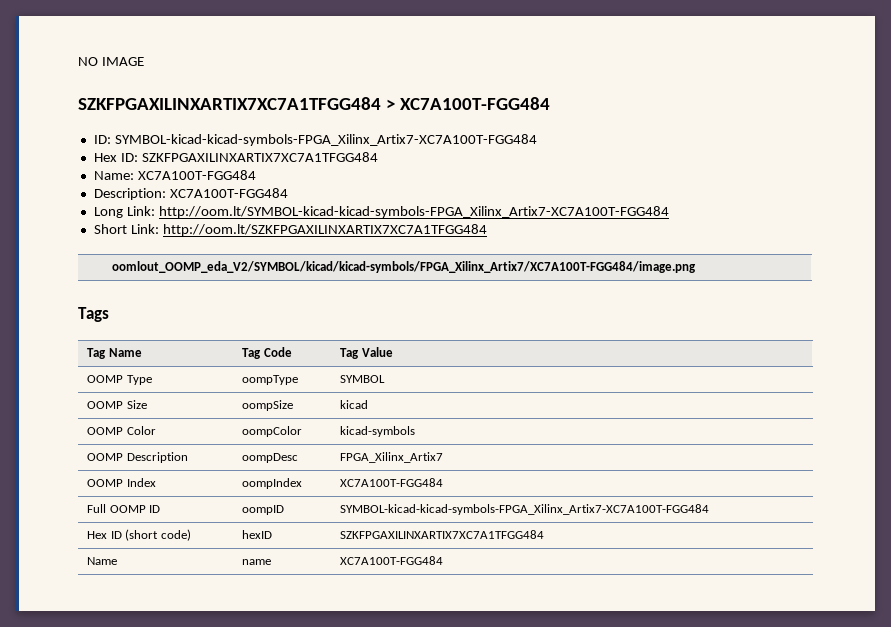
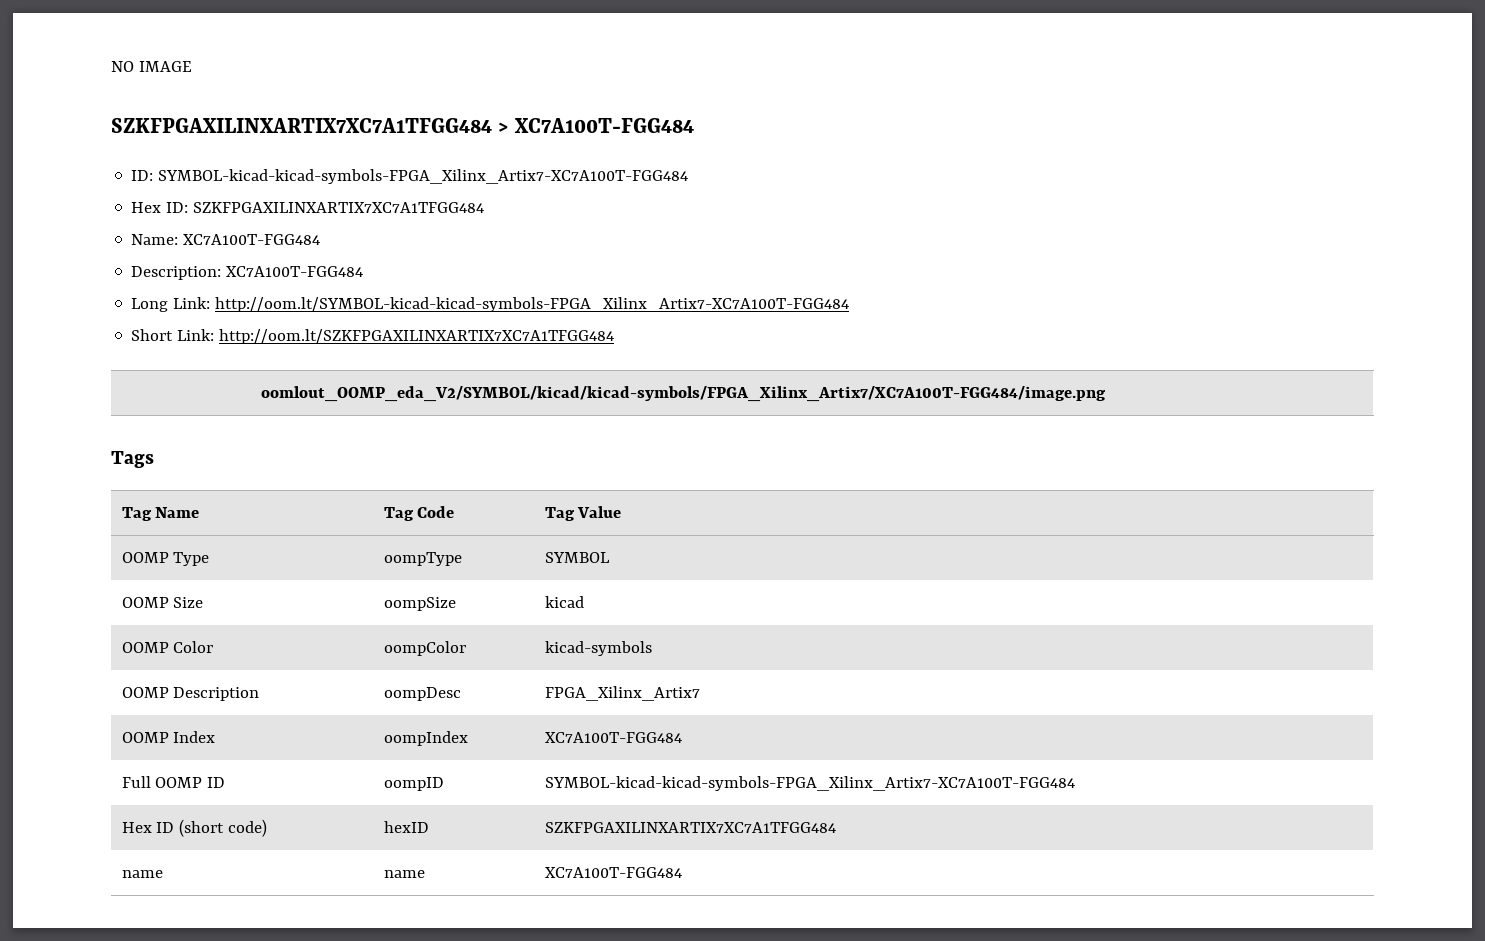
[87,557,118,565] Name -> [121,870,163,878] name

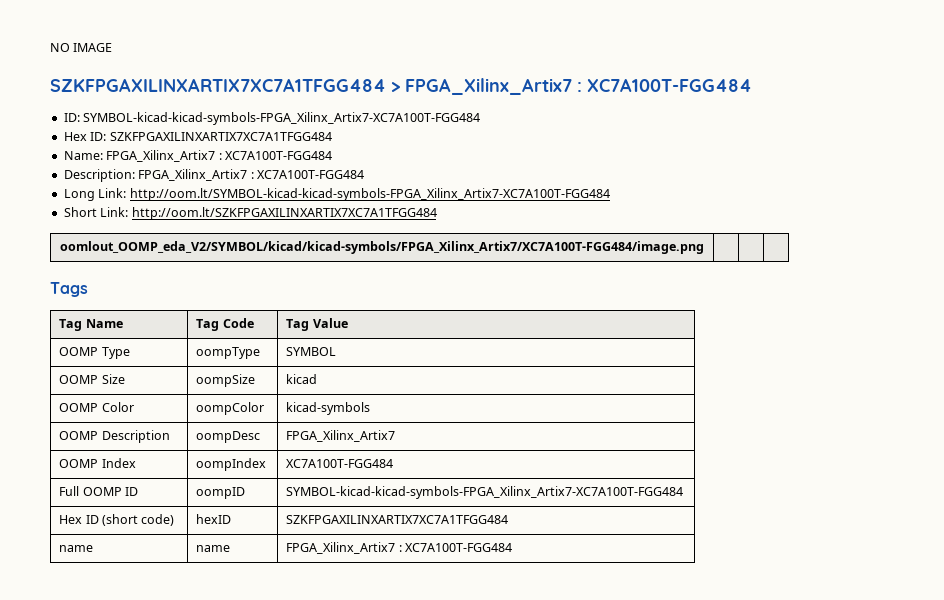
(509, 127) none -> [405,78,582,95] FPGA_Xilinx_Artix7 :
(179, 239) none -> [106,150,222,162] FPGA_Xilinx_Artix7 :
(222, 273) none -> [138,169,254,181] FPGA_Xilinx_Artix7 :
(425, 874) none -> [286,542,402,554] FPGA_Xilinx_Artix7 :

